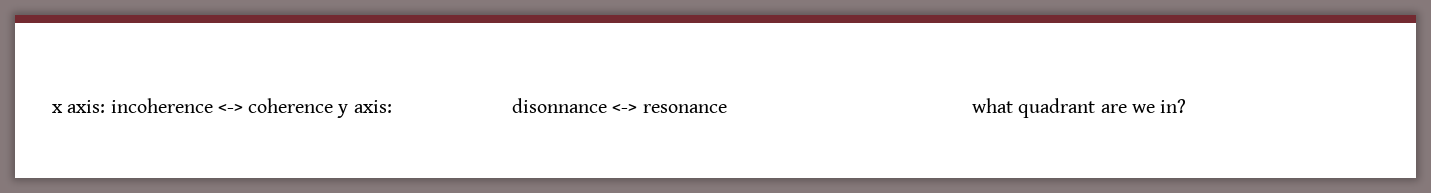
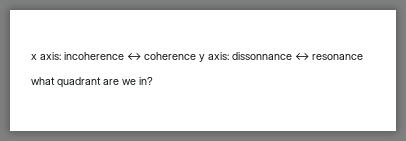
[217,104,243,113] <-> -> [127,52,141,60] ↔
[512,98,638,113] disonnance <-> -> [232,52,309,60] dissonnance ↔

